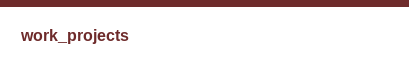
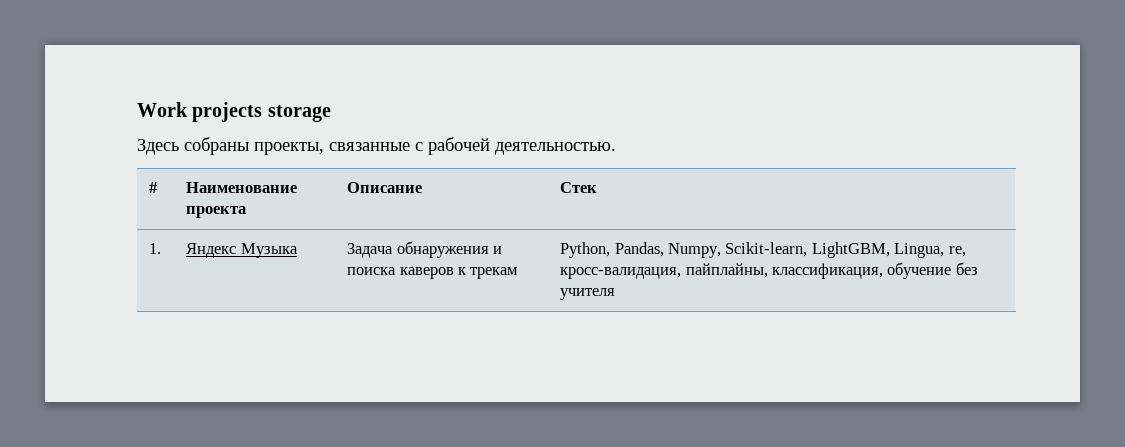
[20,29,129,44] work_projects -> [137,102,331,122] [137,137,616,155] [149,182,159,193] [186,182,298,193] [186,206,247,218] [347,182,423,193] [560,182,598,193] [149,243,162,254] [186,243,298,258] [347,241,502,258] [347,267,519,279] [560,242,966,258] [560,262,978,279] [560,288,616,300] Work projects storage // Здесь собраны проекты, связанные с рабочей деятельностью. // # | Наименование проекта | Описание | Стек // 1. | Яндекс Музыка | Задача обнаружения и поиска каверов к трекам | Python, Pandas, Numpy, Scikit-learn, LightGBM, Lingua, re, кросс-валидация, пайплайны, классификация, обучение без учителя

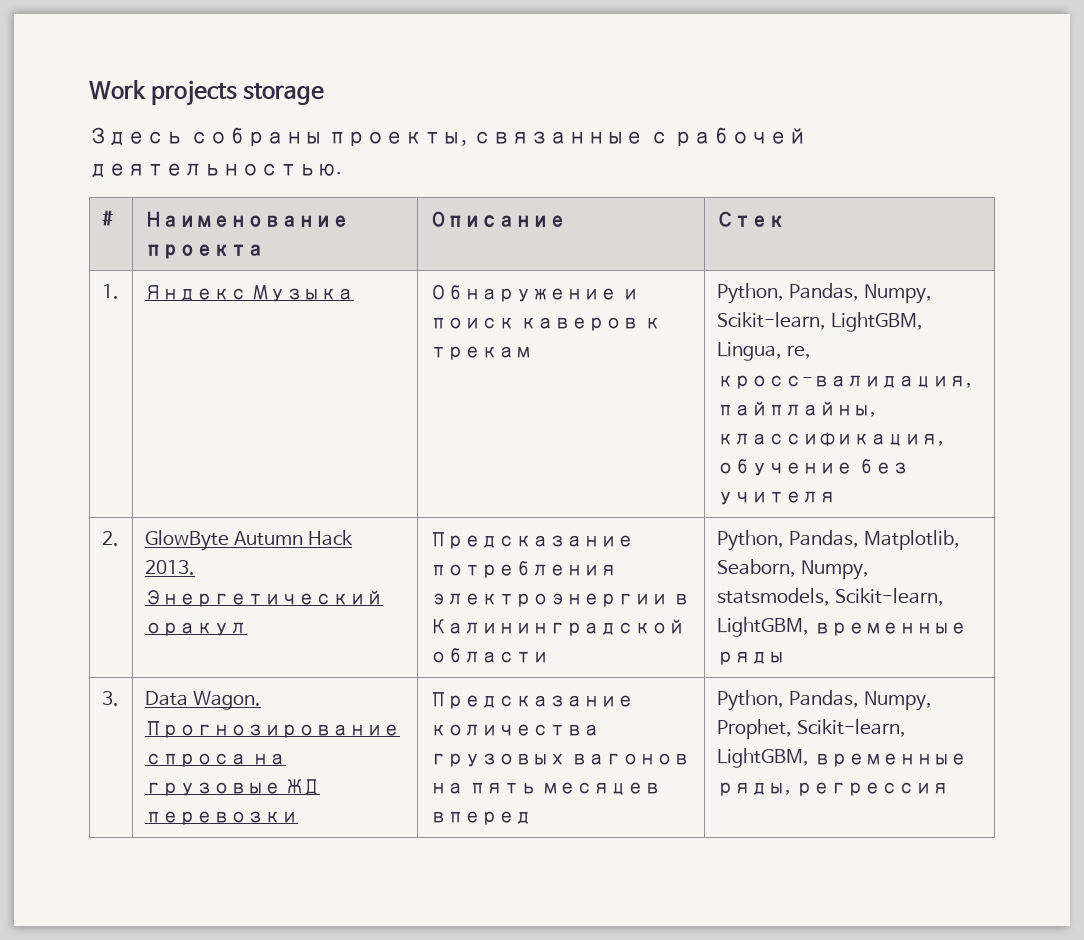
[347,241,502,258] [347,267,397,275] Задача обнаружения и поиска -> [429,285,639,302] [429,317,515,329] Обнаружение и поиск
(616, 294) none -> [101,531,119,546] [144,530,353,551] [144,560,195,575] [144,590,383,607] [144,622,247,636] [429,532,634,549] [429,561,617,578] [429,593,690,607] [429,619,685,636] [429,648,549,663] [716,530,960,551] [716,559,869,580] [716,588,944,606] [716,617,967,637] [716,651,785,665] [101,691,119,706] [144,691,261,710] [144,721,400,738] [144,753,286,767] [144,779,320,796] [144,811,298,825] [429,692,634,709] [429,724,600,736] [429,753,690,767] [429,782,661,795] [429,811,532,825] [716,690,932,711] [716,719,906,739] [716,748,967,768] [716,782,949,796] // 2. | GlowByte Autumn Hack 2013. Энергетический оракул | Предсказание потребления электроэнергии в Калининградской области | Python, Pandas, Matplotlib, Seaborn, Numpy, statsmodels, Scikit-learn, LightGBM, временные ряды // 3. | Data Wagon. Прогнозирование спроса на грузовые ЖД перевозки | Предсказание количества грузовых вагонов на пять месяцев вперед | Python, Pandas, Numpy, Prophet, Scikit-learn, LightGBM, временные ряды, регрессия

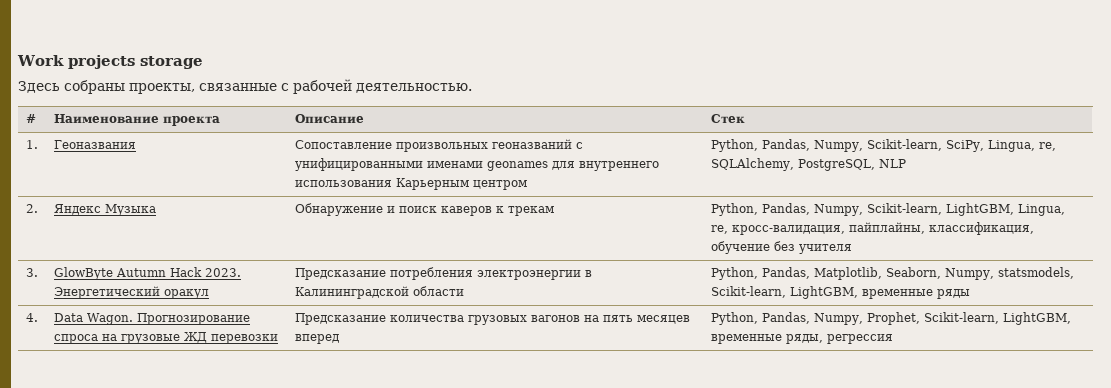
(119, 291) none -> [53,140,136,149] [294,139,583,152] [294,158,659,171] [294,178,527,190] [710,139,1056,152] [710,158,906,171] [25,204,38,213] | Геоназвания | Сопоставление произвольных геоназваний с унифицированными именами geonames для внутреннего использования Карьерным центром | Python, Pandas, Numpy, Scikit-learn, SciPy, Lingua, re, SQLAlchemy, PostgreSQL, NLP // 2.
[101,531,119,546] 2. -> [25,268,38,277] 3.
[144,560,195,575] 2013. -> [204,268,241,277] 2023.
[101,691,119,706] 3. -> [25,313,38,322] 4.

